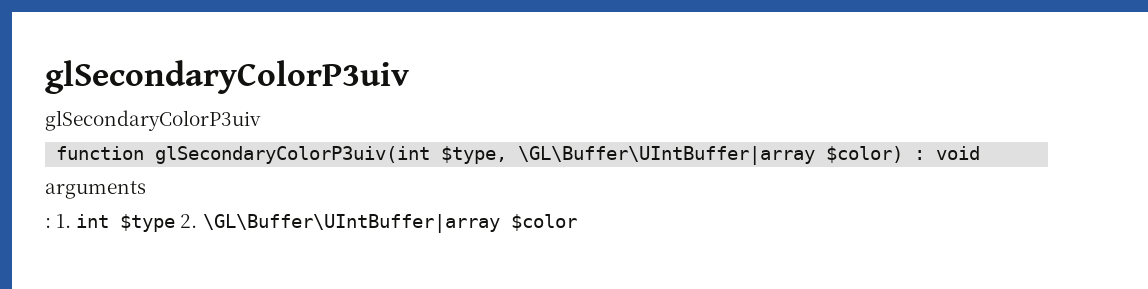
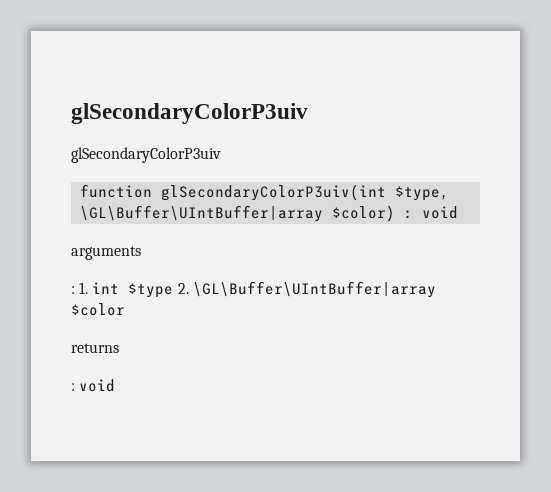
(577, 222) none -> [71,343,119,353] [71,379,116,392] // returns // : void

